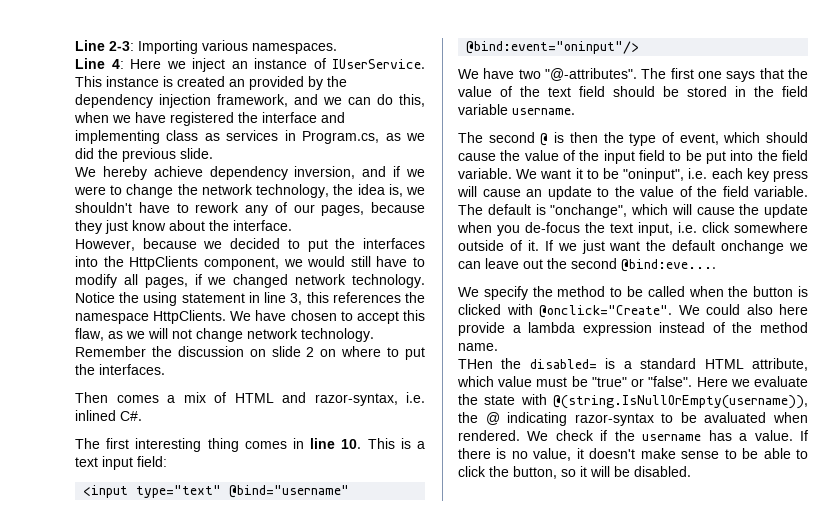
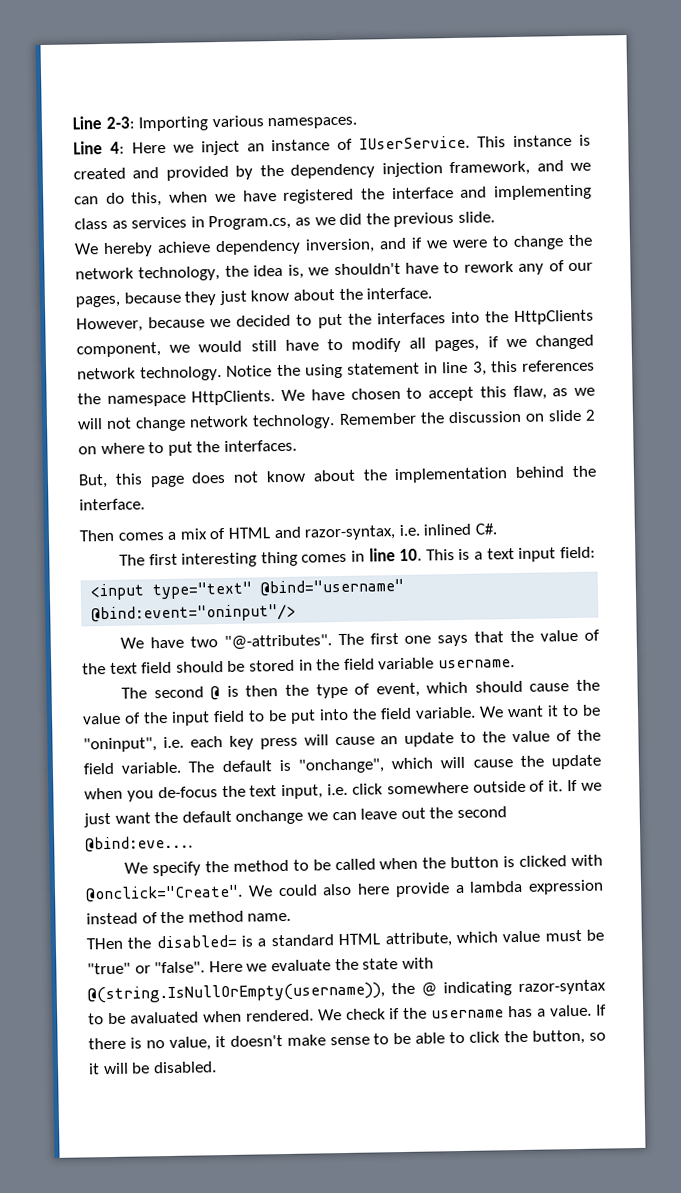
[229,79,245,87] an -> [132,167,160,179] and
(165, 369) none -> [78,465,596,489] [79,498,145,511] // But, this page does not know about the implementation behind the interface.

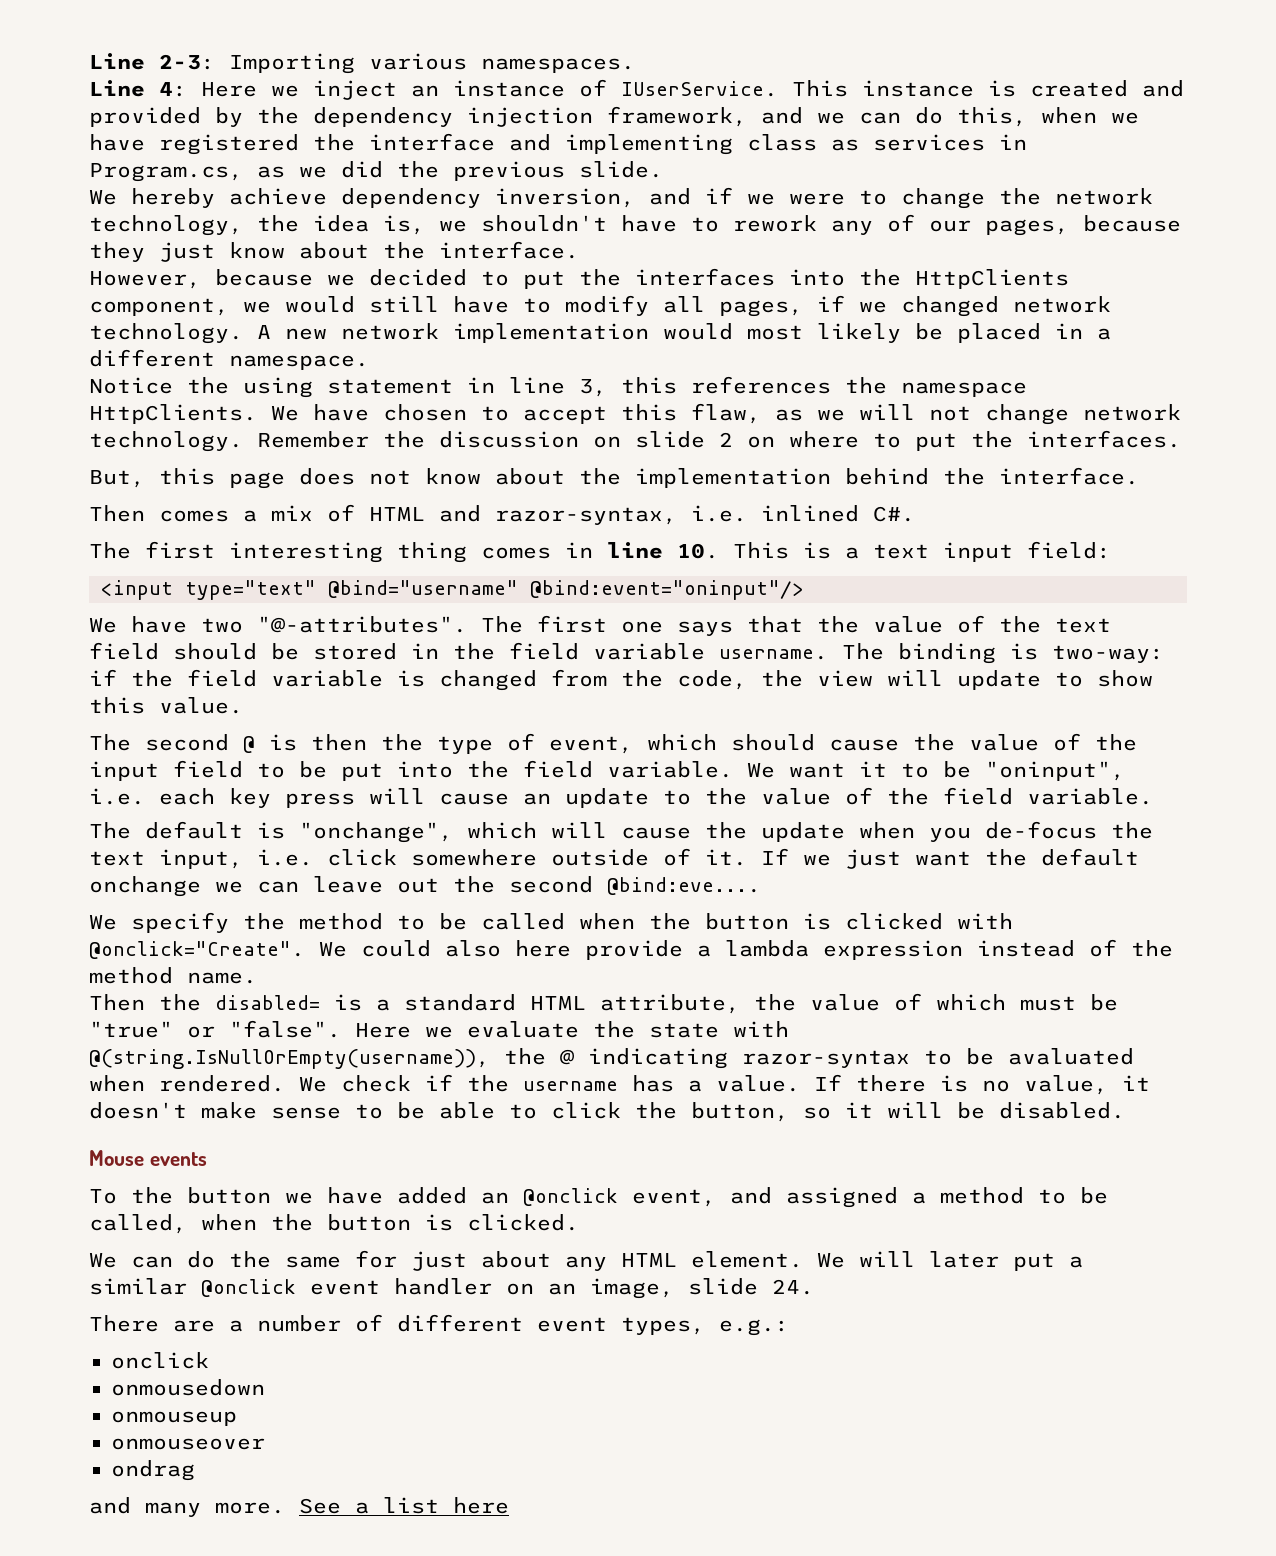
(223, 373) none -> [257,323,1111,343] [89,349,369,370] A new network implementation would most likely be placed in a different namespace. //
(515, 664) none -> [842,643,1164,664] [89,669,1153,691] [89,697,243,714] The binding is two-way: if the field variable is changed from the code, the view will update to show this value.
(182, 767) none -> (1153, 796) //
[86,937,123,950] THen -> [89,994,145,1011] Then
[455,930,541,944] which value -> [754,993,1006,1011] the value of which
(217, 1067) none -> [89,1150,207,1166] [89,1187,1108,1208] [89,1214,579,1234] [89,1250,1083,1271] [89,1278,814,1299] [89,1314,789,1336] [111,1352,209,1369] [111,1379,265,1396] [111,1411,237,1426] [111,1438,265,1450] [111,1460,195,1481] [89,1497,509,1517] // Mouse events // To the button we have added an @onclick event, and assigned a method to be called, when the button is clicked. // We can do the same for just about any HTML element. We will later put a similar @onclick event handler on an image, slide 24. // There are a number of different event types, e.g.: // onclick // onmousedown // onmouseup // onmouseover // ondrag // and many more. See a list here

